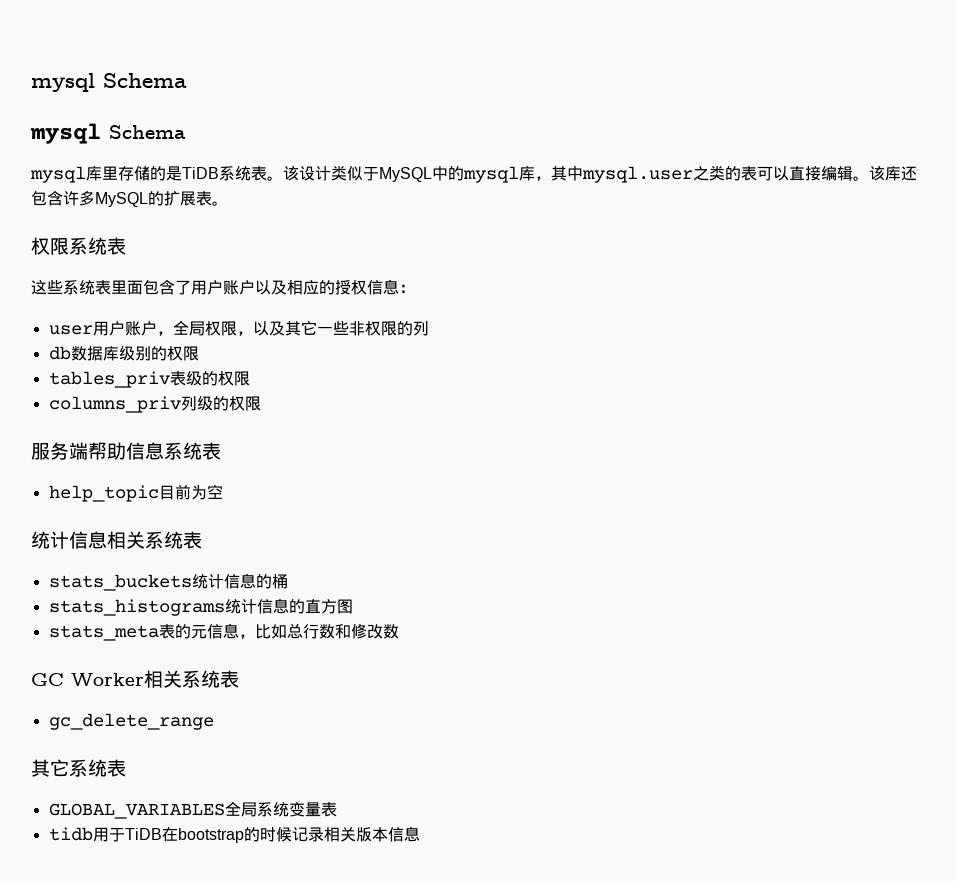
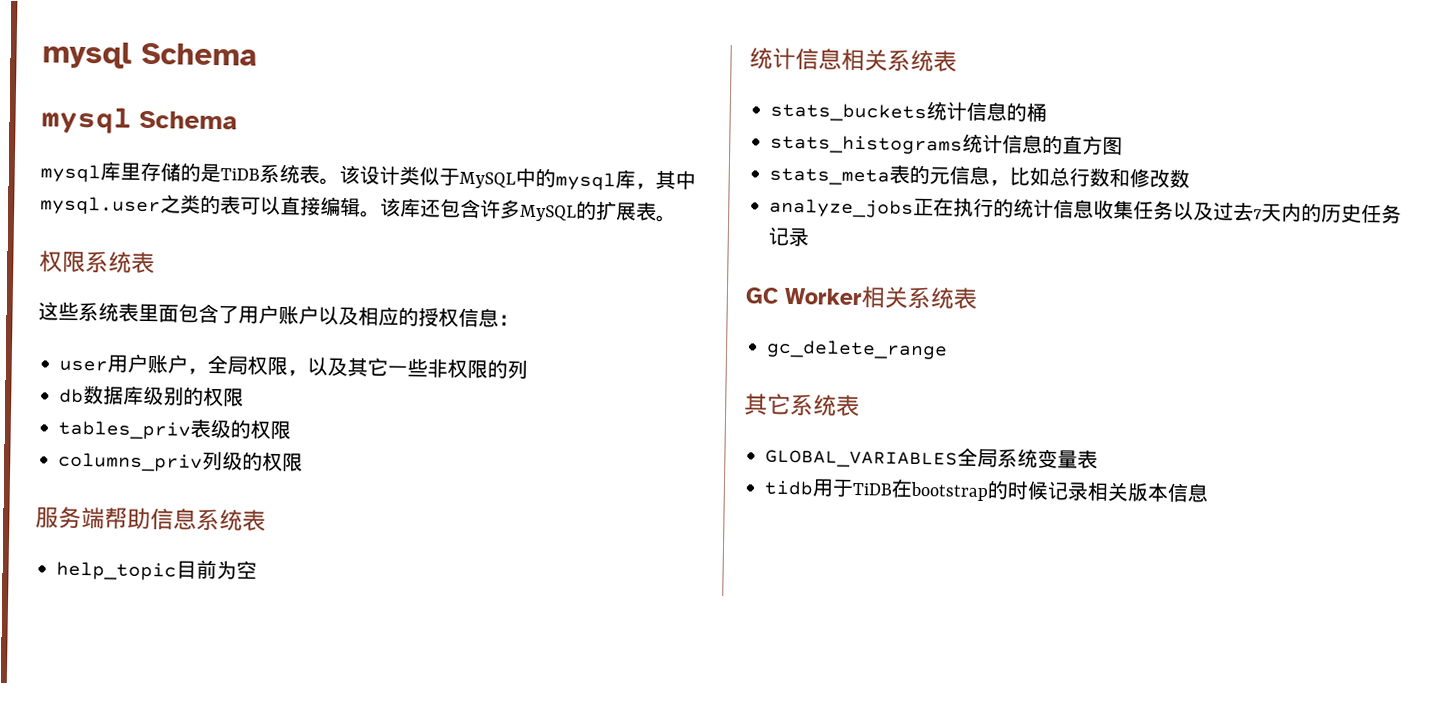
(399, 631) none -> [769,197,1402,224] [768,226,809,247] // analyze_jobs正在执行的统计信息收集任务以及过去7天内的历史任务记录

